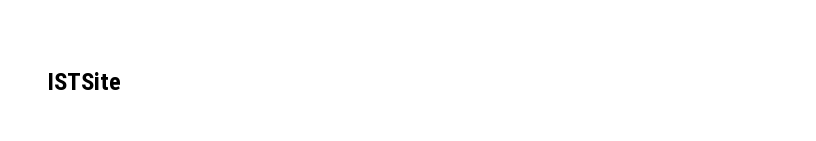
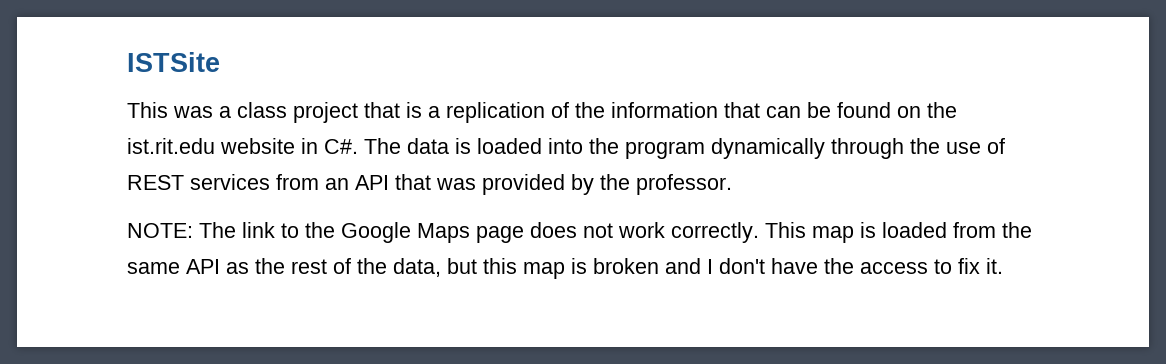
(121, 81) none -> [127,102,957,123] [127,138,1005,159] [127,174,732,195] [127,222,1032,243] [127,258,1003,279] // This was a class project that is a replication of the information that can be found on the ist.rit.edu website in C#. The data is loaded into the program dynamically through the use of REST services from an API that was provided by the professor. // NOTE: The link to the Google Maps page does not work correctly. This map is loaded from the same API as the rest of the data, but this map is broken and I don't have the access to fix it.

